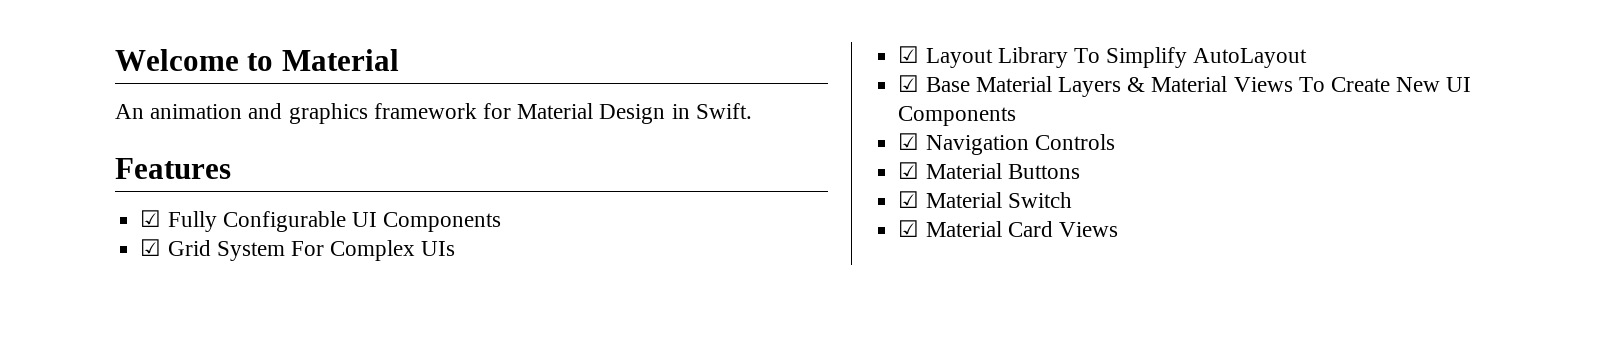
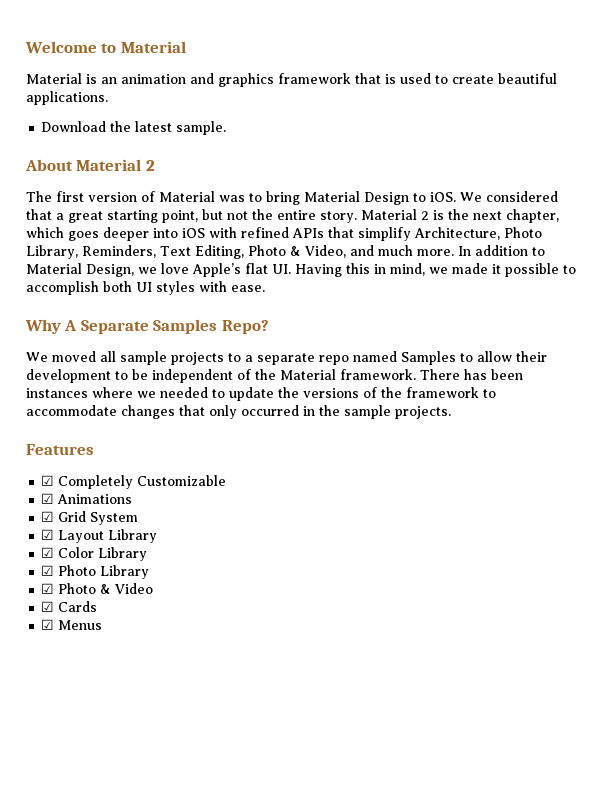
[115,104,144,119] An -> [26,73,117,84] Material is an
[483,103,752,124] [115,158,231,179] [140,210,502,232] for Material Design in Swift. // Features // ☑ Fully Configurable UI Components -> [355,73,557,84] [26,91,108,105] [41,121,227,135] [25,159,155,171] [26,191,558,205] [26,209,559,223] [26,227,542,241] [26,245,545,259] [26,263,576,277] [26,281,265,295] [25,319,269,334] [26,351,547,365] [26,369,523,383] [26,387,496,401] [26,405,451,419] [26,444,94,455] [41,475,227,489] [41,493,133,504] that is used to create beautiful applications. // Download the latest sample. // About Material 2 // The first version of Material was to bring Material Design to iOS. We considered that a great starting point, but not the entire story. Material 2 is the next chapter, which goes deeper into iOS with refined APIs that simplify Architecture, Photo Library, Reminders, Text Editing, Photo & Video, and much more. In addition to Material Design, we love Apple’s flat UI. Having this in mind, we made it possible to accomplish both UI styles with ease. // Why A Separate Samples Repo? // We moved all sample projects to a separate repo named Samples to allow their development to be independent of the Material framework. There has been instances where we needed to update the versions of the framework to accommodate changes that only occurred in the sample projects. // Features // ☑ Completely Customizable // ☑ Animations
[290,240,456,261] For Complex UIs -> (139, 518) none
[1073,47,1308,68] [898,75,1472,97] [898,106,1017,126] [898,133,1115,155] [898,162,1080,179] [898,191,1072,208] [898,220,1118,237] To Simplify AutoLayout // ☑ Base Material Layers & Material Views To Create New UI Components // ☑ Navigation Controls // ☑ Material Buttons // ☑ Material Switch // ☑ Material Card Views -> [41,547,148,561] [41,565,150,579] [41,583,154,594] [41,601,98,612] [41,619,103,630] // ☑ Color Library // ☑ Photo Library // ☑ Photo & Video // ☑ Cards // ☑ Menus

